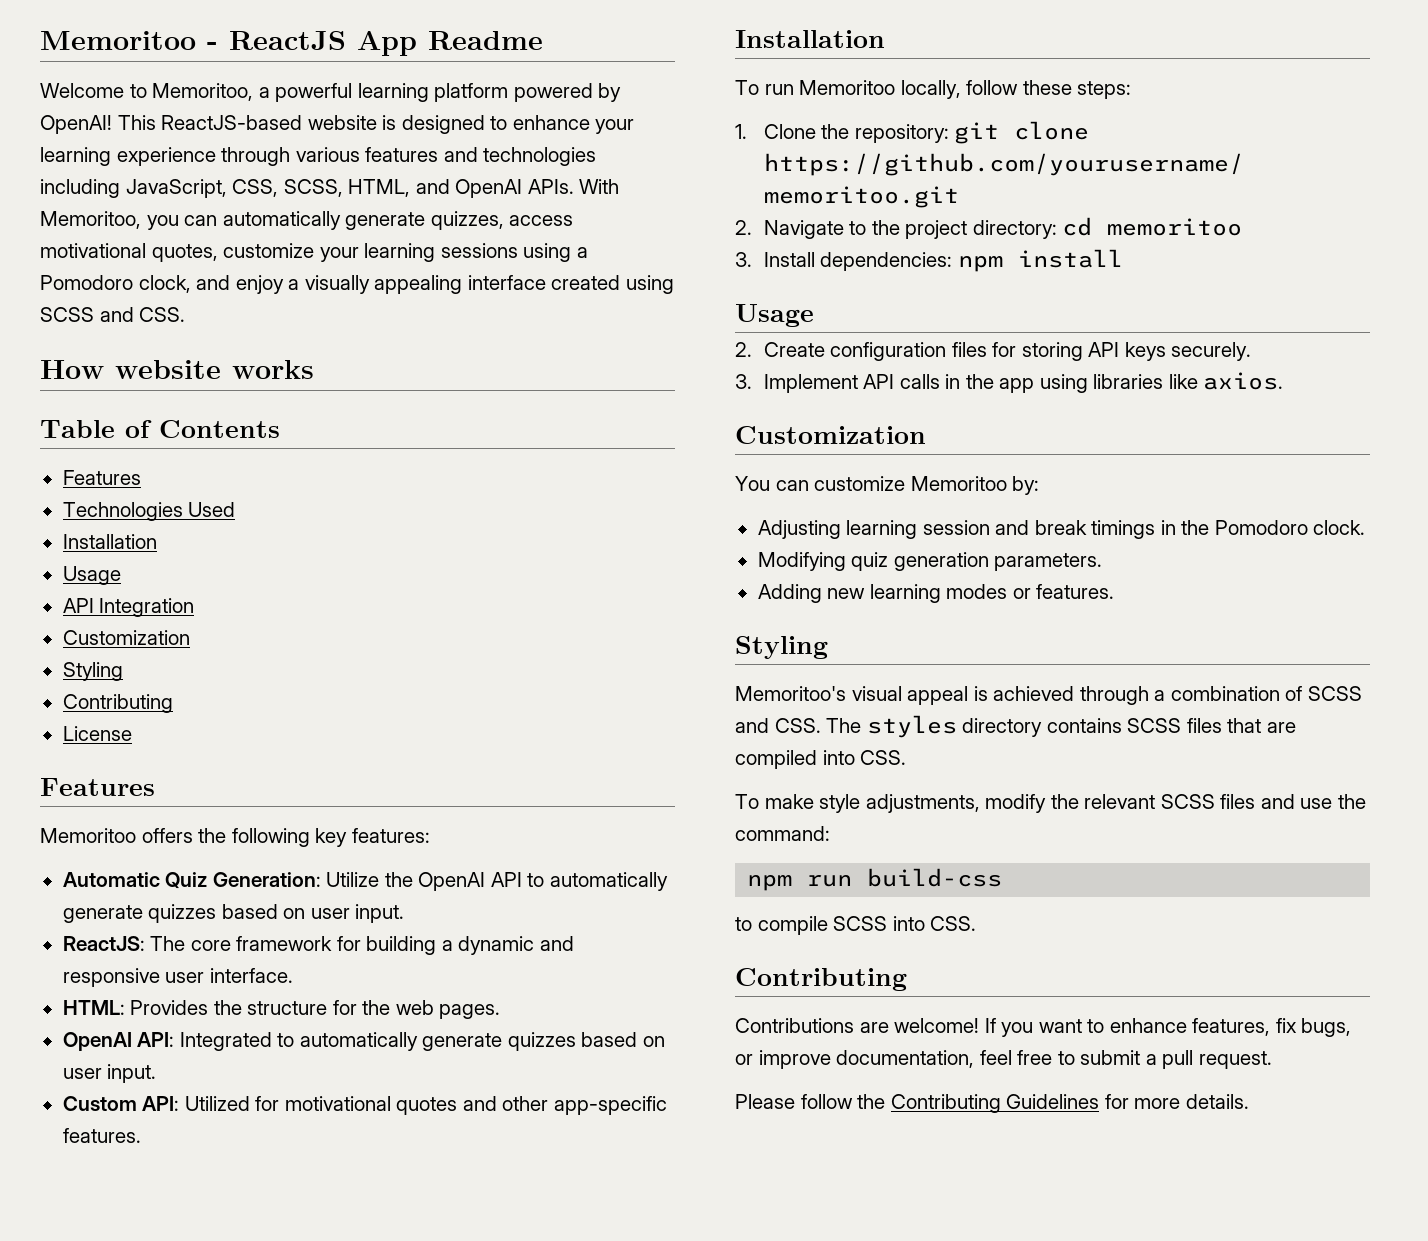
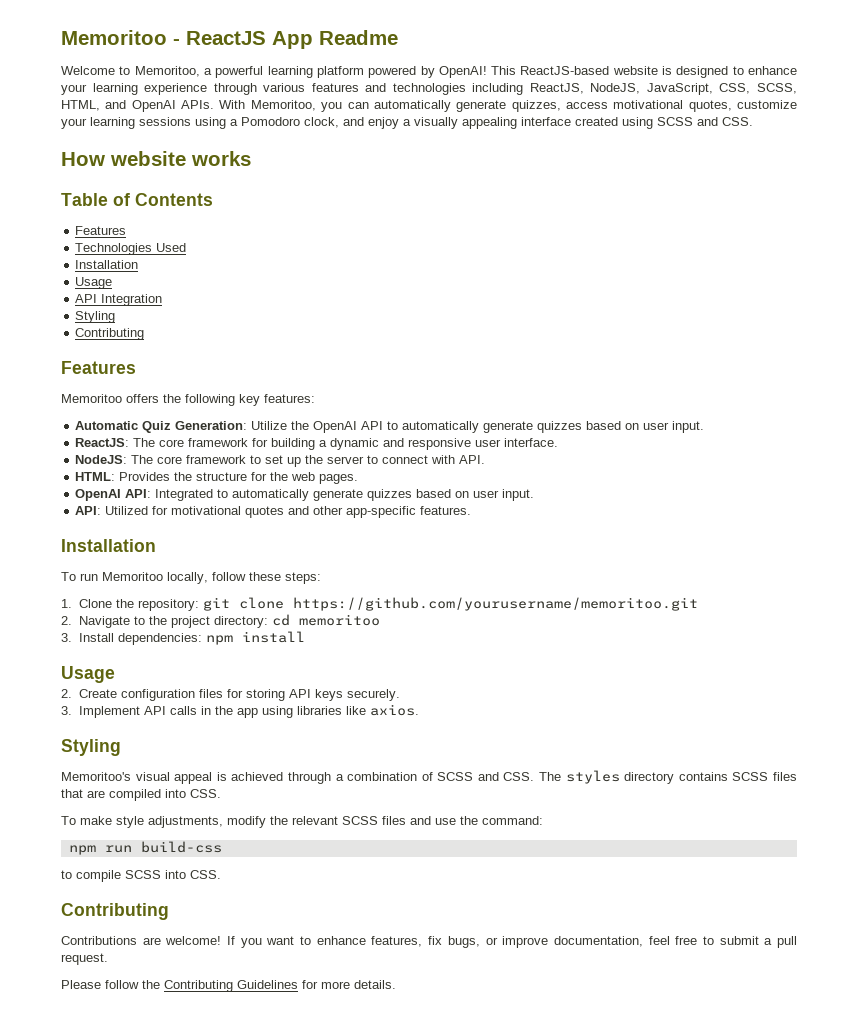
(120, 188) none -> [529,83,641,94] ReactJS, NodeJS,
[62,630,190,645] // Customization -> (163, 300) none
[62,726,132,741] // License -> (145, 334) none
(293, 975) none -> [75,455,486,467] // NodeJS: The core framework to set up the server to connect with API.
[62,1096,137,1111] Custom -> (535, 495) none
[735,426,926,444] [735,476,1040,495] [757,520,1366,539] [757,552,1103,571] [757,584,1115,603] // Customization // You can customize Memoritoo by: // Adjusting learning session and break timings in the Pomodoro clock. // Modifying quiz generation parameters. // Adding new learning modes or features. -> (419, 710) none

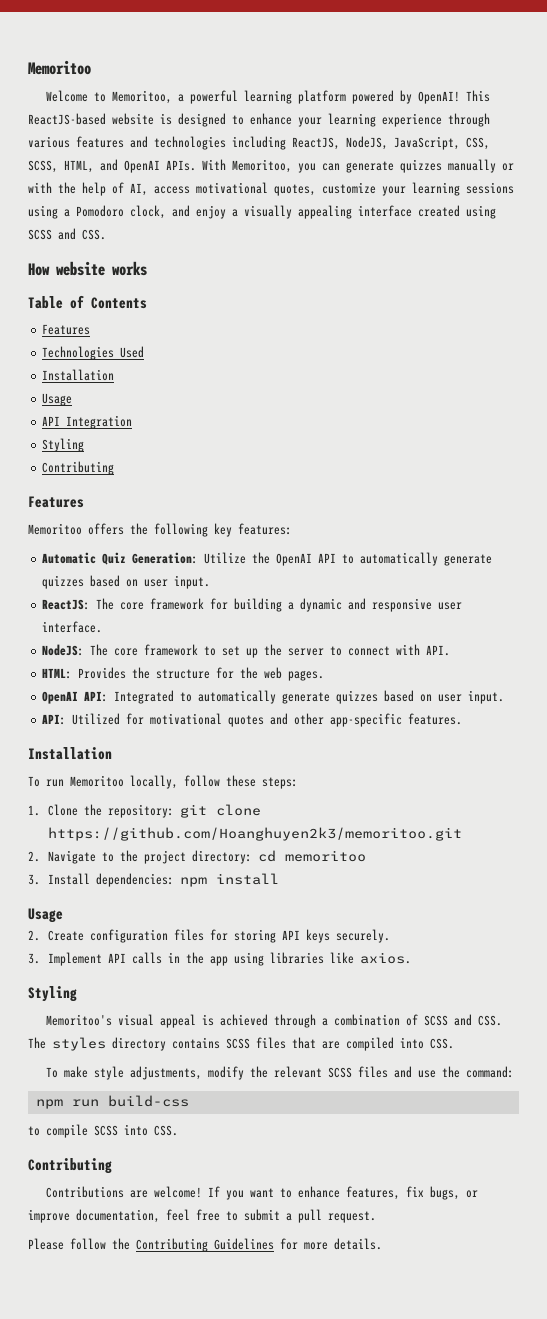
[61,30,398,49] Memoritoo - ReactJS App Readme -> [28,60,91,75] Memoritoo
[373,100,561,112] automatically generate quizzes, -> [346,159,514,173] [28,182,148,196] generate quizzes manually or with the help of AI,
[292,597,698,611] https://github.com/yourusername/memoritoo.git -> [48,827,463,841] https://github.com/Hoanghuyen2k3/memoritoo.git

